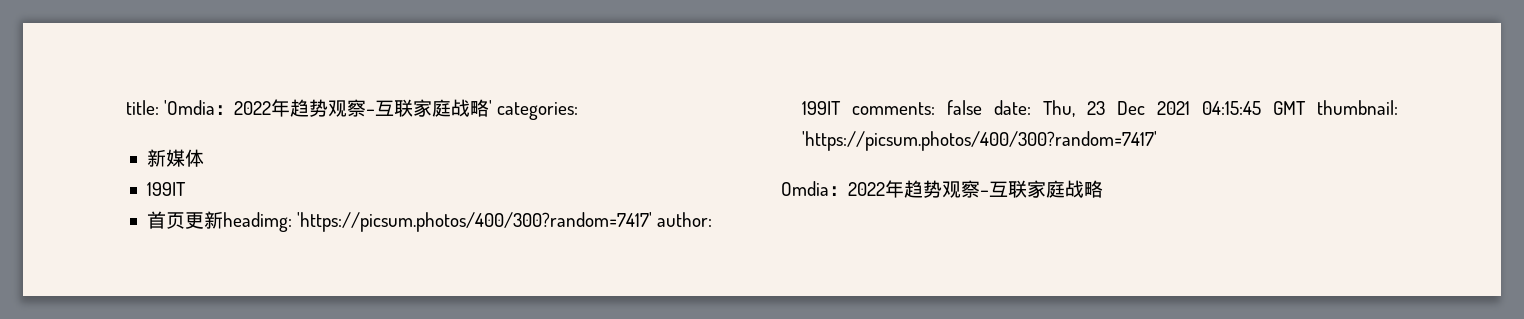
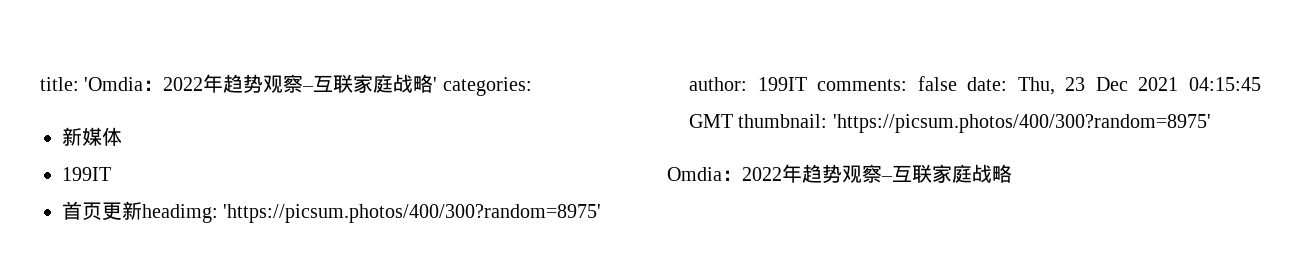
[297,212,653,232] 'https://picsum.photos/400/300?random=7417' -> [223,204,602,223] 'https://picsum.photos/400/300?random=8975'
[801,131,1157,151] 'https://picsum.photos/400/300?random=7417' -> [832,114,1211,133] 'https://picsum.photos/400/300?random=8975'

